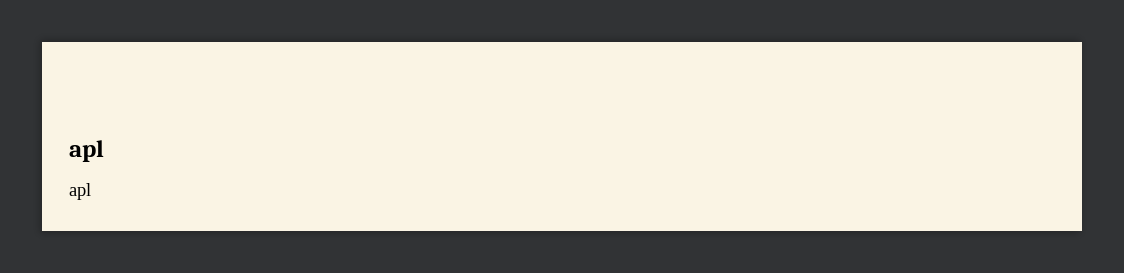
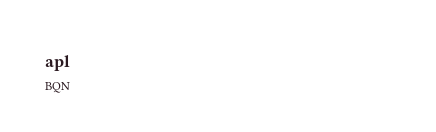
[69,183,91,200] apl -> [45,82,70,93] BQN

